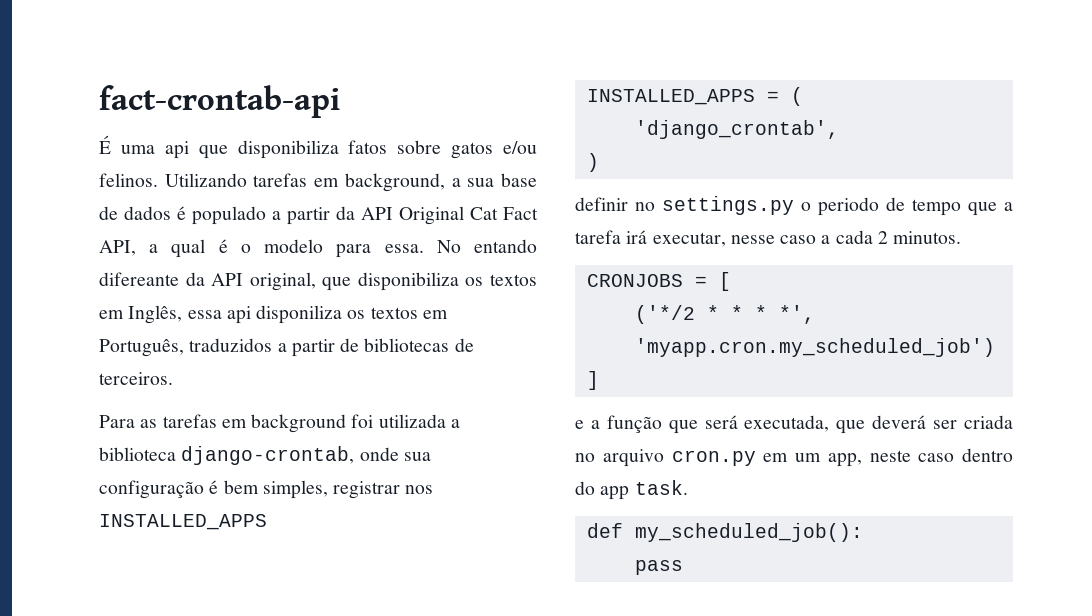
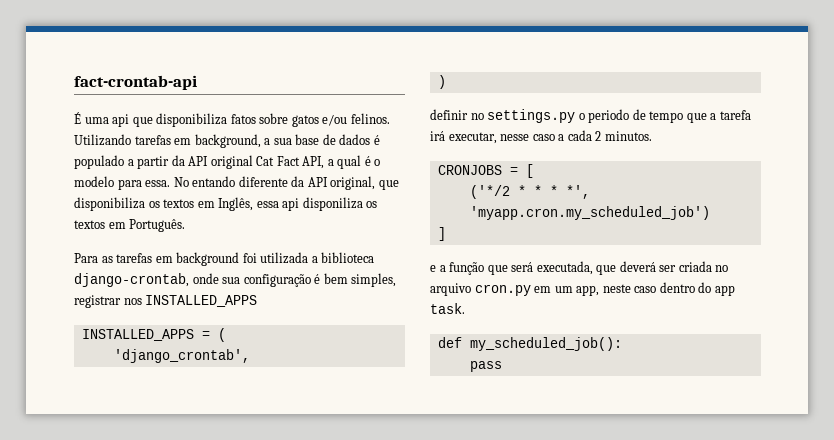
[399,206,464,225] Original -> [210,155,253,169] original
[99,272,179,286] difereante -> [238,176,288,187] diferente
[99,338,474,357] [99,372,173,385] Português, traduzidos a partir de bibliotecas de terceiros. -> [129,219,186,232] Português.

